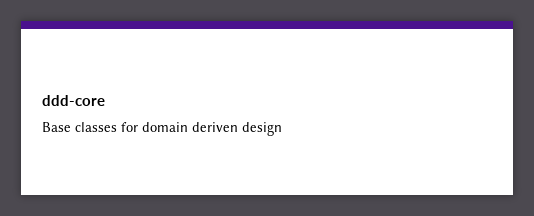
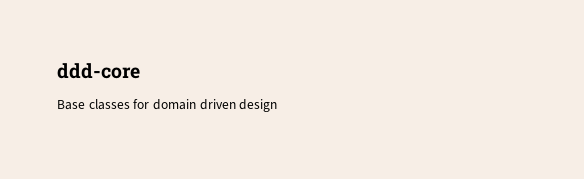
[192,122,238,132] deriven -> [199,99,236,110] driven

